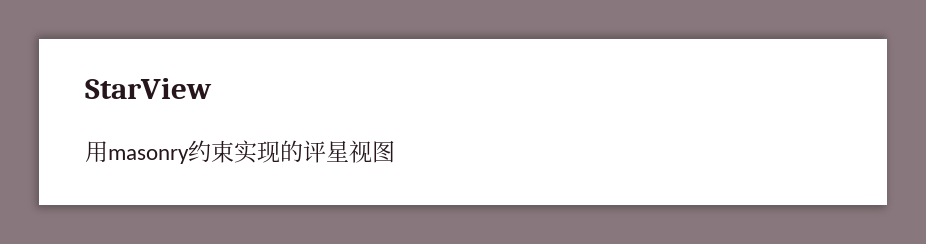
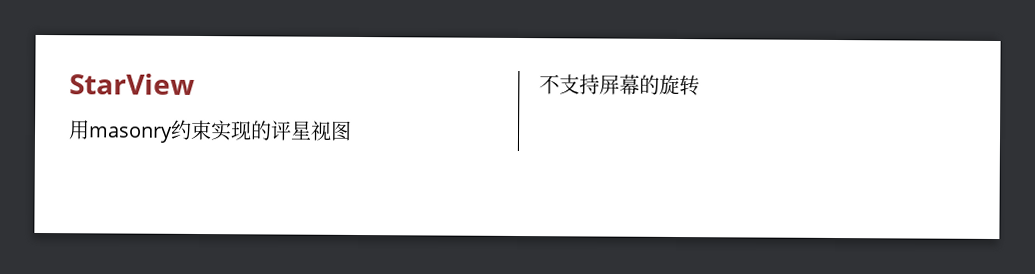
(395, 151) none -> [539,74,700,97] // 不支持屏幕的旋转

